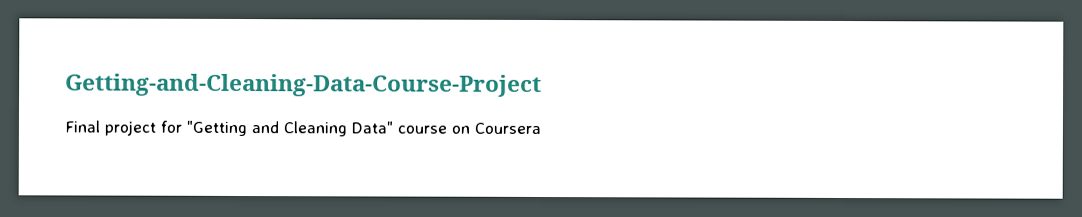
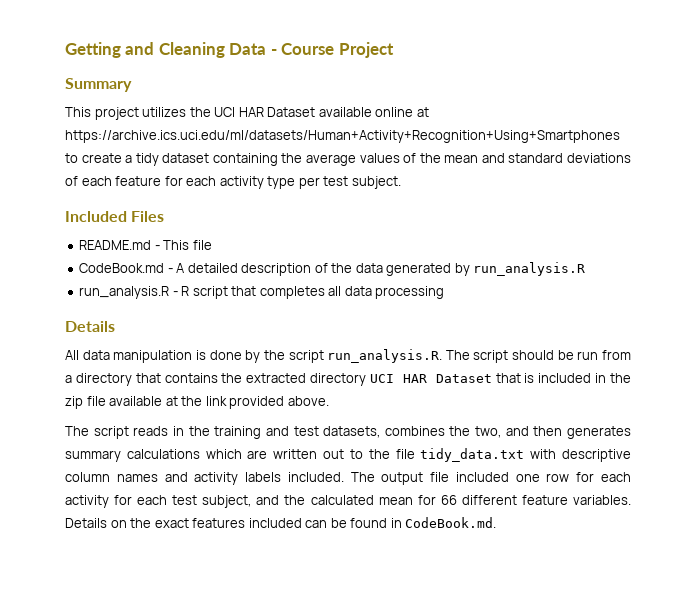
[65,73,542,98] [64,120,541,137] Getting-and-Cleaning-Data-Course-Project // Final project for "Getting and Cleaning Data" course on Coursera -> [65,42,394,58] [65,78,132,92] [65,107,429,120] [65,130,620,143] [65,153,631,166] [65,176,401,189] [65,211,165,222] [79,240,212,250] [79,262,586,276] [79,286,445,299] [65,321,115,332] [65,349,632,363] [65,373,631,386] [65,396,329,409] [65,426,632,439] [65,448,631,462] [65,472,631,485] [65,495,631,508] [65,517,497,528] Getting and Cleaning Data - Course Project // Summary // This project utilizes the UCI HAR Dataset available online at https://archive.ics.uci.edu/ml/datasets/Human+Activity+Recognition+Using+Smartphones to create a tidy dataset containing the average values of the mean and standard deviations of each feature for each activity type per test subject. // Included Files // README.md - This file // CodeBook.md - A detailed description of the data generated by run_analysis.R // run_analysis.R - R script that completes all data processing // Details // All data manipulation is done by the script run_analysis.R. The script should be run from a directory that contains the extracted directory UCI HAR Dataset that is included in the zip file available at the link provided above. // The script reads in the training and test datasets, combines the two, and then generates summary calculations which are written out to the file tidy_data.txt with descriptive column names and activity labels included. The output file included one row for each activity for each test subject, and the calculated mean for 66 different feature variables. Details on the exact features included can be found in CodeBook.md.

